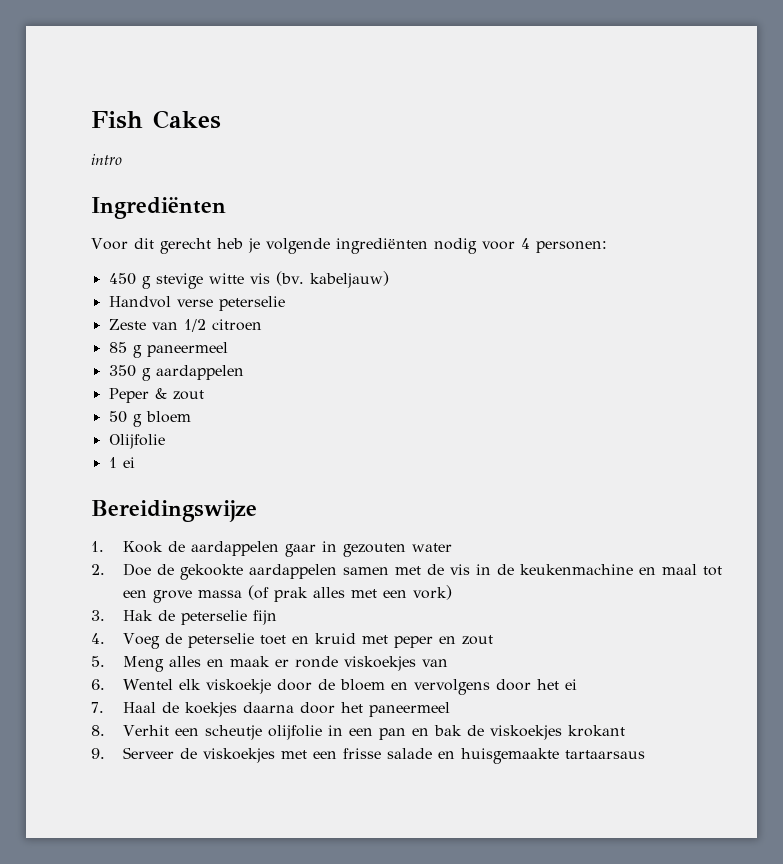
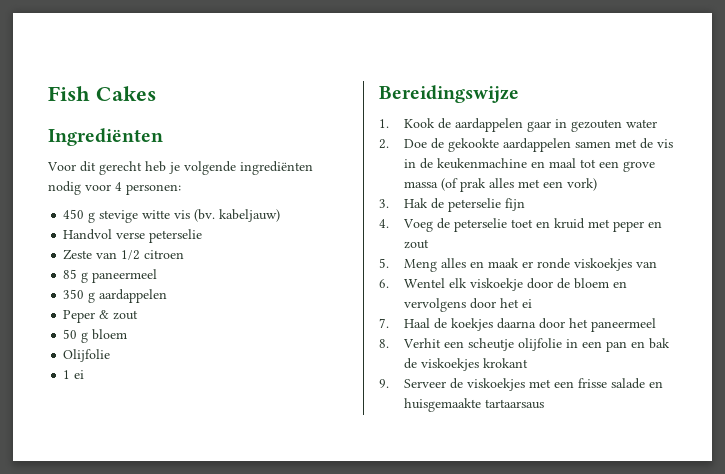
[91,154,122,165] // intro -> (156, 93) none

